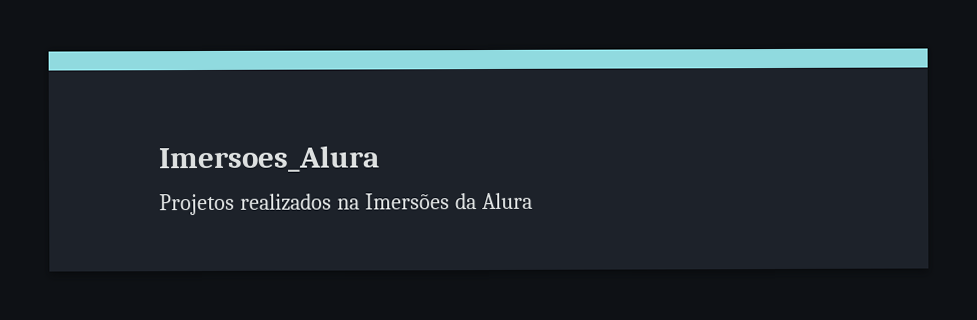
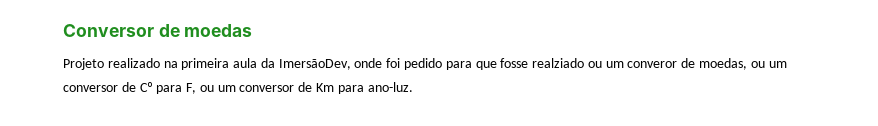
[158,145,380,173] [159,192,533,216] Imersoes_Alura // Projetos realizados na Imersões da Alura -> [63,24,253,37] [63,58,787,70] [63,82,413,94] Conversor de moedas // Projeto realizado na primeira aula da ImersãoDev, onde foi pedido para que fosse realziado ou um converor de moedas, ou um conversor de Cº para F, ou um conversor de Km para ano-luz.

